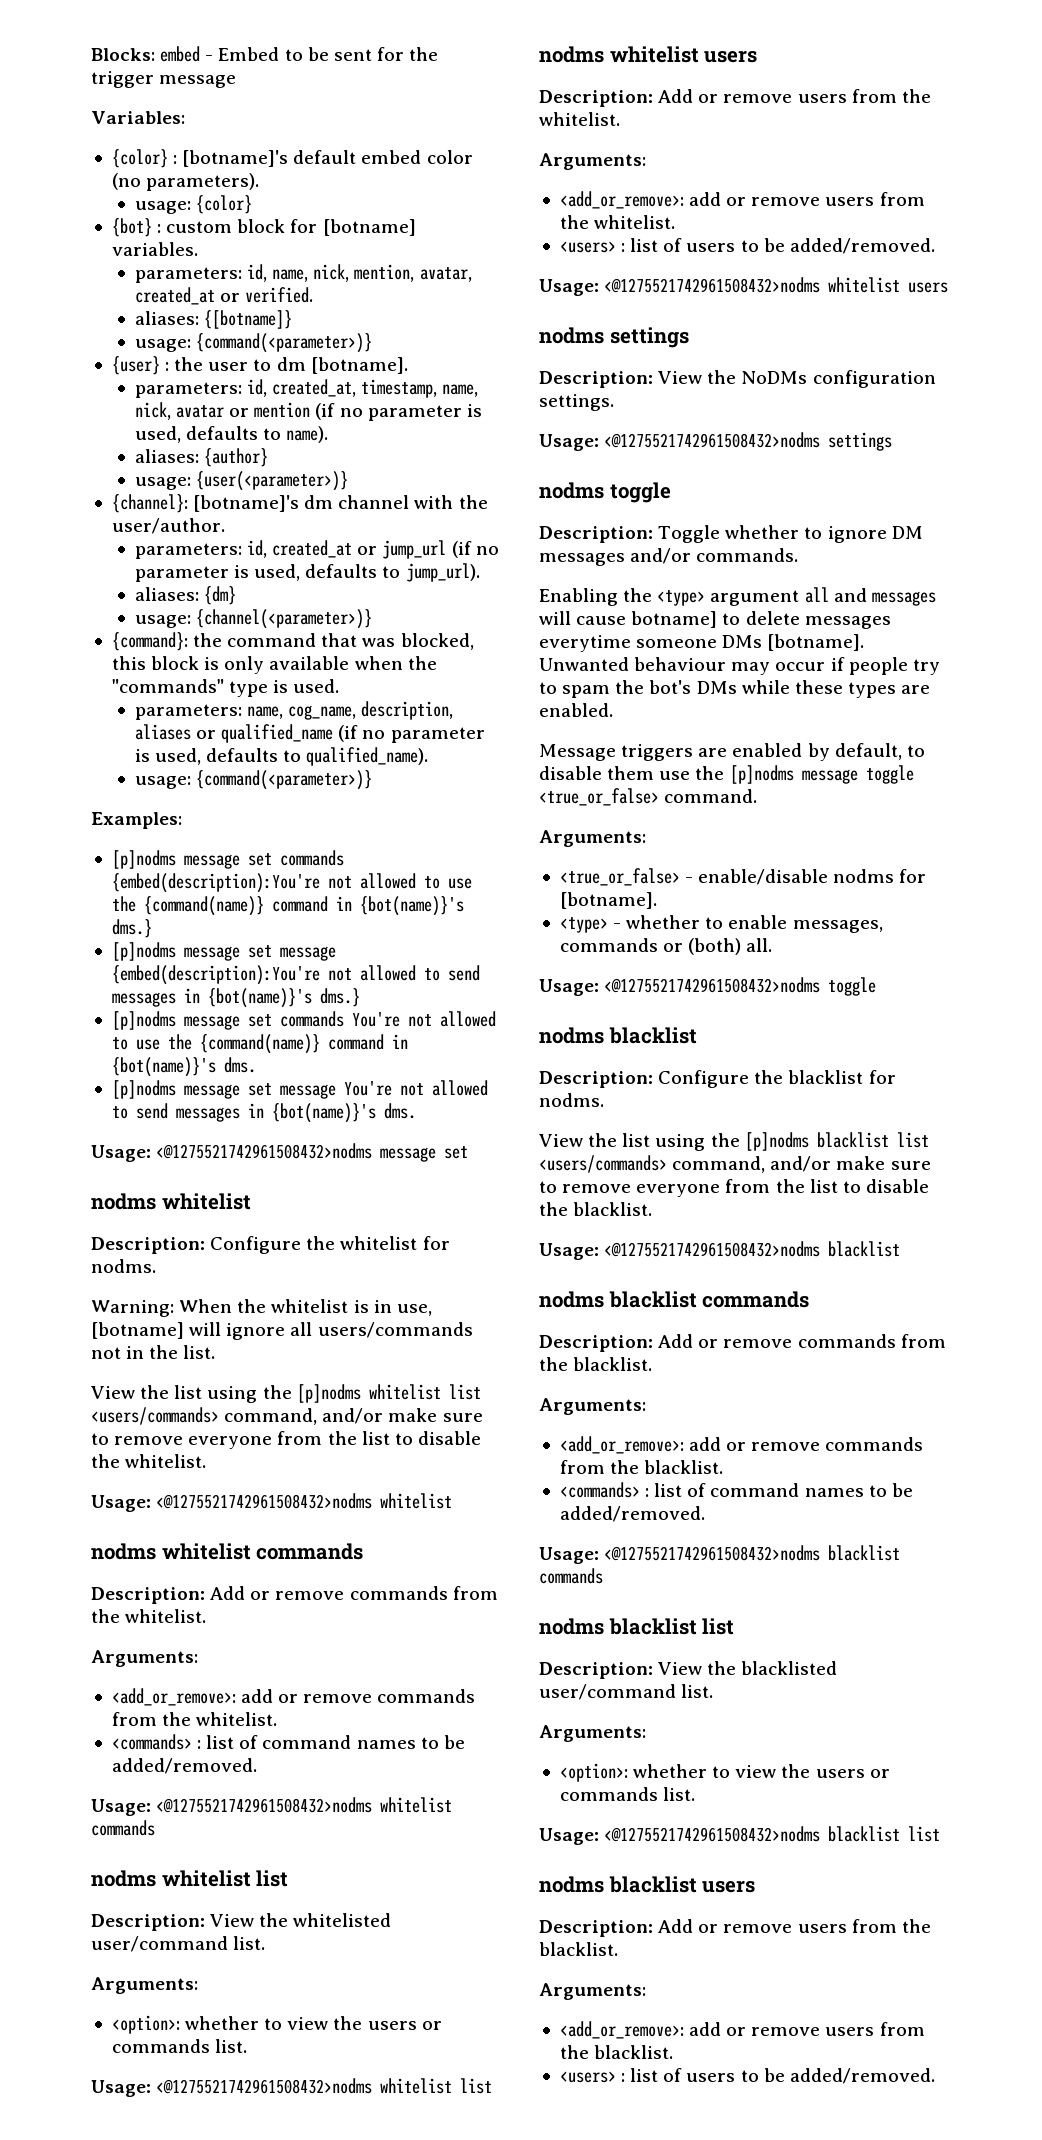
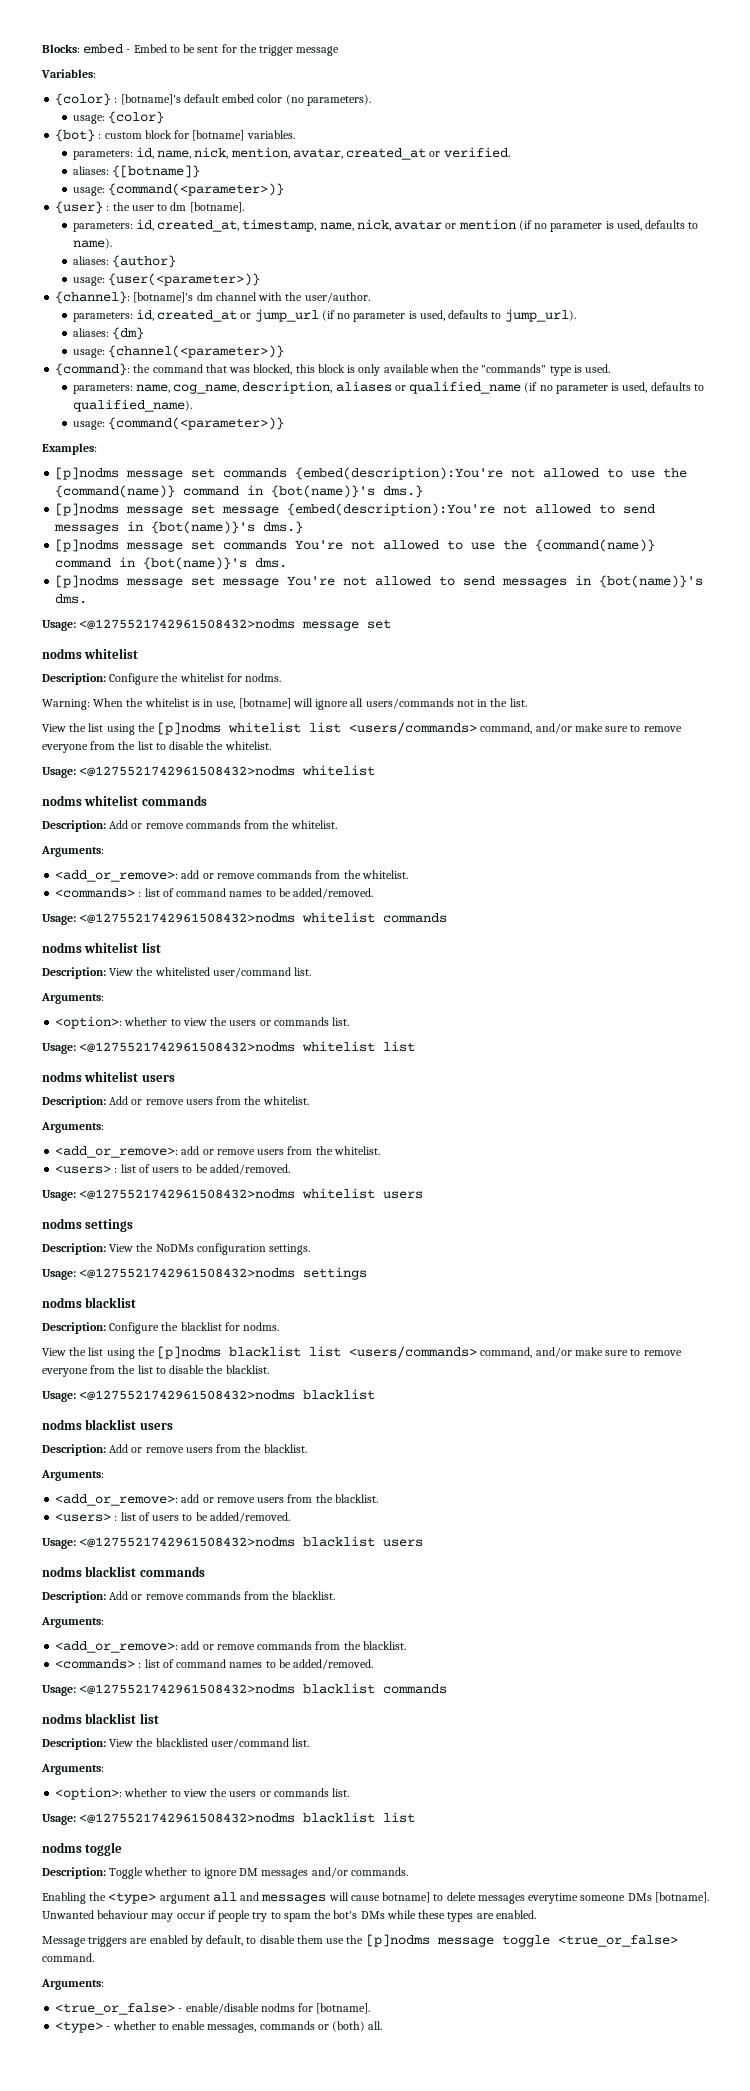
(893, 441) none -> [42,1297,137,1308] [42,1322,280,1334] [42,1346,682,1359] [42,1365,269,1377] [42,1389,376,1402] [42,1419,173,1430] [42,1444,307,1456] [41,1470,104,1481] [55,1494,378,1506] [55,1512,290,1523] [42,1536,424,1549] [42,1566,205,1577] [42,1591,335,1603] [41,1617,104,1628] [55,1641,406,1653] [55,1659,374,1670] [42,1683,448,1696] [42,1713,159,1724] [42,1738,310,1750] [41,1764,104,1775] [55,1787,350,1800] [42,1812,416,1825] // nodms blacklist // Description: Configure the blacklist for nodms. // View the list using the [p]nodms blacklist list <users/commands> command, and/or make sure to remove everyone from the list to disable the blacklist. // Usage: <@1275521742961508432>nodms blacklist // nodms blacklist users // Description: Add or remove users from the blacklist. // Arguments: // <add_or_remove>: add or remove users from the blacklist. // <users> : list of users to be added/removed. // Usage: <@1275521742961508432>nodms blacklist users // nodms blacklist commands // Description: Add or remove commands from the blacklist. // Arguments: // <add_or_remove>: add or remove commands from the blacklist. // <commands> : list of command names to be added/removed. // Usage: <@1275521742961508432>nodms blacklist commands // nodms blacklist list // Description: View the blacklisted user/command list. // Arguments: // <option>: whether to view the users or commands list. // Usage: <@1275521742961508432>nodms blacklist list
[539,977,877,996] [539,1027,697,1044] [539,1070,896,1088] [539,1093,604,1107] [539,1132,929,1151] [539,1155,931,1173] [539,1179,929,1197] [539,1202,653,1216] [539,1241,901,1260] [539,1291,810,1308] [539,1334,946,1352] [539,1357,653,1371] [539,1398,646,1415] [559,1436,924,1454] [559,1460,724,1474] [559,1482,913,1498] [559,1506,705,1522] [539,1545,901,1564] [539,1568,603,1584] [539,1618,735,1635] [539,1661,838,1679] [539,1684,714,1700] [539,1725,646,1742] [559,1763,890,1782] [559,1787,696,1801] [539,1826,941,1845] [539,1876,756,1893] [539,1919,931,1937] [539,1942,618,1956] [539,1983,646,2000] [559,2021,925,2039] [559,2045,674,2059] [559,2068,935,2084] // Usage: <@1275521742961508432>nodms toggle // nodms blacklist // Description: Configure the blacklist for nodms. // View the list using the [p]nodms blacklist list <users/commands> command, and/or make sure to remove everyone from the list to disable the blacklist. // Usage: <@1275521742961508432>nodms blacklist // nodms blacklist commands // Description: Add or remove commands from the blacklist. // Arguments: // <add_or_remove>: add or remove commands from the blacklist. // <commands> : list of command names to be added/removed. // Usage: <@1275521742961508432>nodms blacklist commands // nodms blacklist list // Description: View the blacklisted user/command list. // Arguments: // <option>: whether to view the users or commands list. // Usage: <@1275521742961508432>nodms blacklist list // nodms blacklist users // Description: Add or remove users from the blacklist. // Arguments: // <add_or_remove>: add or remove users from the blacklist. // <users> : list of users to be added/removed. -> (383, 2025) none

